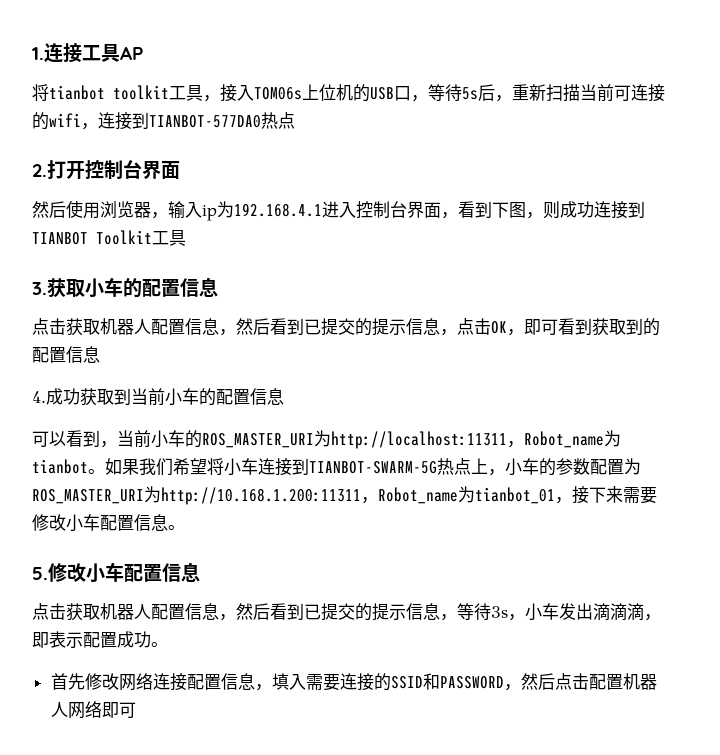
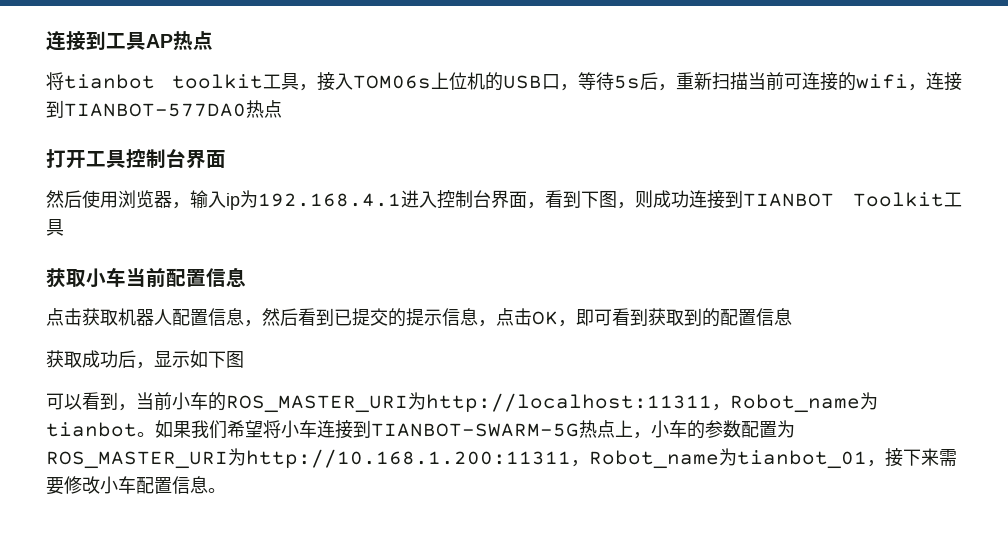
[32,43,82,63] 1.连接 -> [46,31,106,51] 连接到
(143, 53) none -> [173,31,213,51] 热点
[32,160,85,179] 2.打开 -> [46,149,126,168] 打开工具
[32,282,47,295] 3. -> (64, 227) none
[123,278,142,298] 的 -> [126,268,166,288] 当前
[32,388,284,406] 4.成功获取到当前小车的配置信息 -> [46,350,244,369] 获取成功后，显示如下图
[32,562,200,583] [32,603,661,621] [32,631,168,648] [50,673,657,691] [50,701,136,719] // 5.修改小车配置信息 // 点击获取机器人配置信息，然后看到已提交的提示信息，等待3s，小车发出滴滴滴，即表示配置成功。 // 首先修改网络连接配置信息，填入需要连接的SSID和PASSWORD，然后点击配置机器人网络即可 -> (226, 490) none

